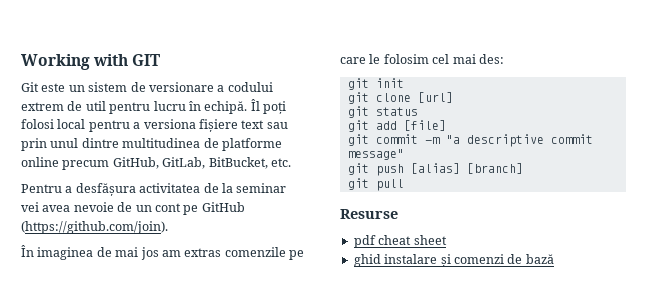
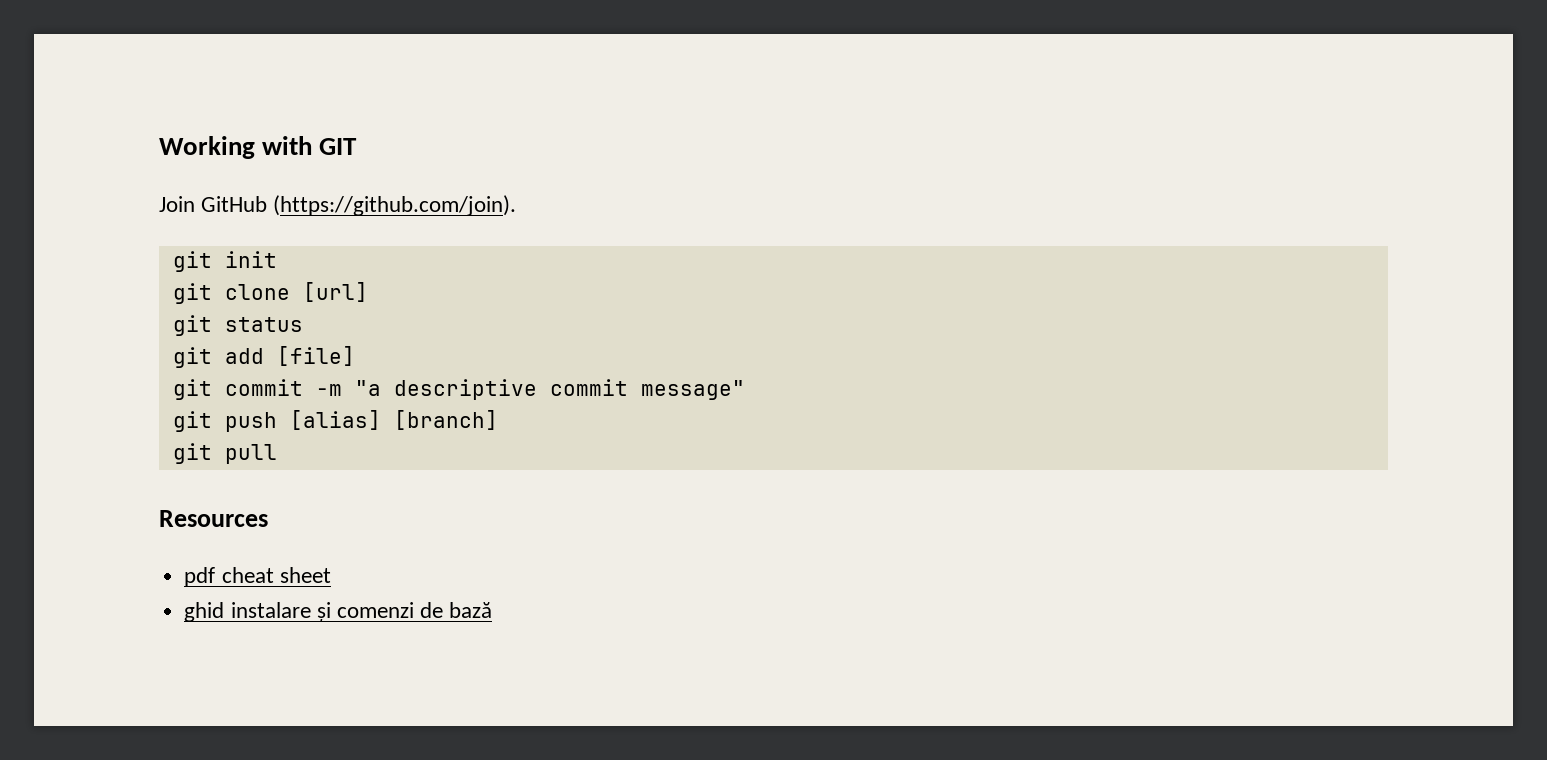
[21,82,273,92] [21,99,286,114] [21,119,288,132] [21,138,282,151] [21,157,291,170] [21,183,287,196] [21,202,245,215] [21,221,168,234] [21,245,304,260] [340,54,504,64] Git este un sistem de versionare a codului extrem de util pentru lucru în echipă. Îl poți folosi local pentru a versiona fișiere text sau prin unul dintre multitudinea de platforme online precum GitHub, GitLab, BitBucket, etc. // Pentru a desfășura activitatea de la seminar vei avea nevoie de un cont pe GitHub (https://github.com/join). // În imaginea de mai jos am extras comenzile pe care le folosim cel mai des: -> [159,195,517,216] Join GitHub (https://github.com/join).
[340,209,398,219] Resurse -> [159,510,268,527] Resources

